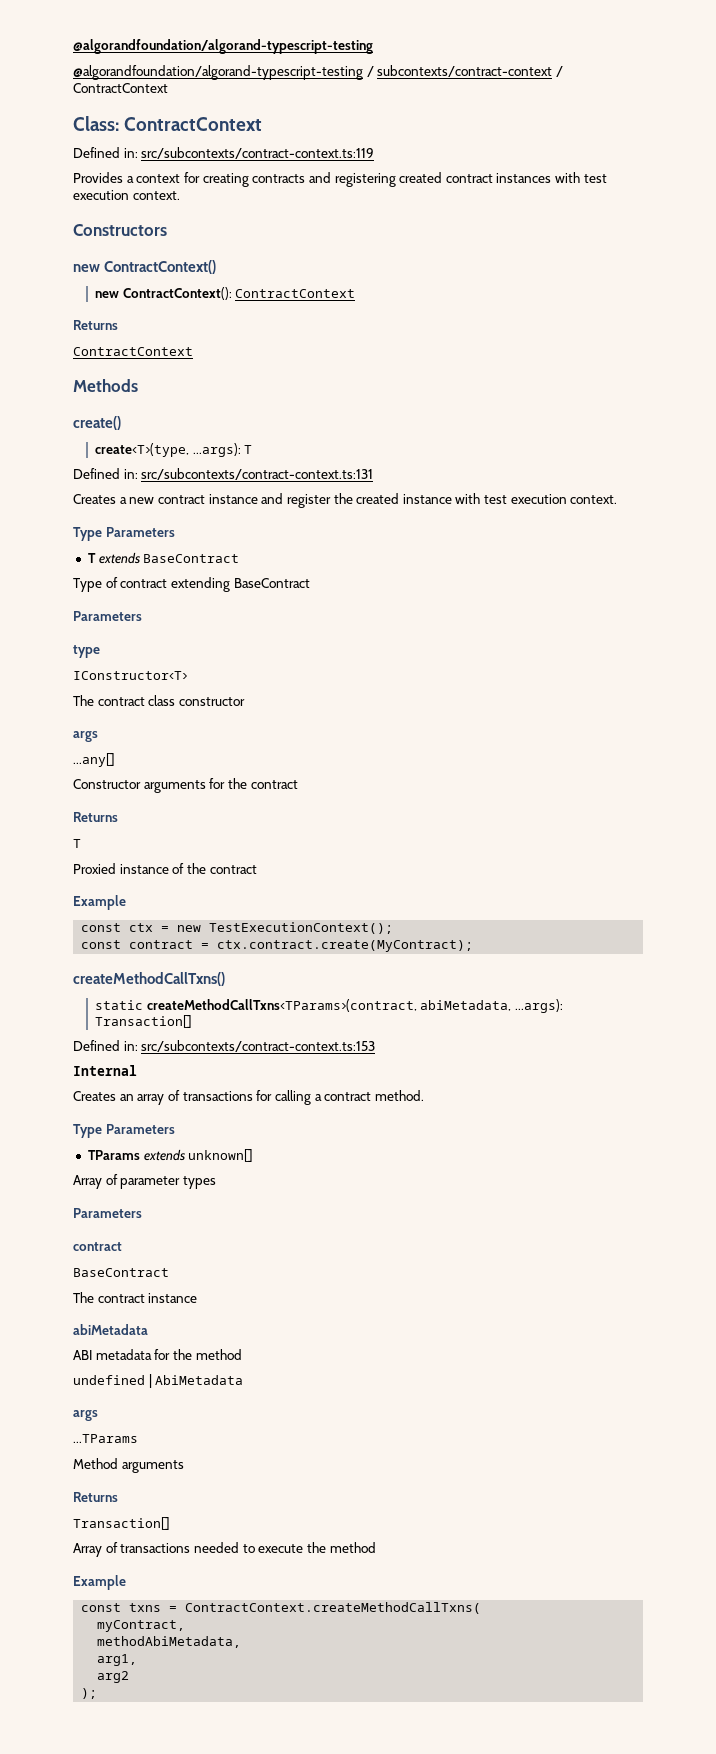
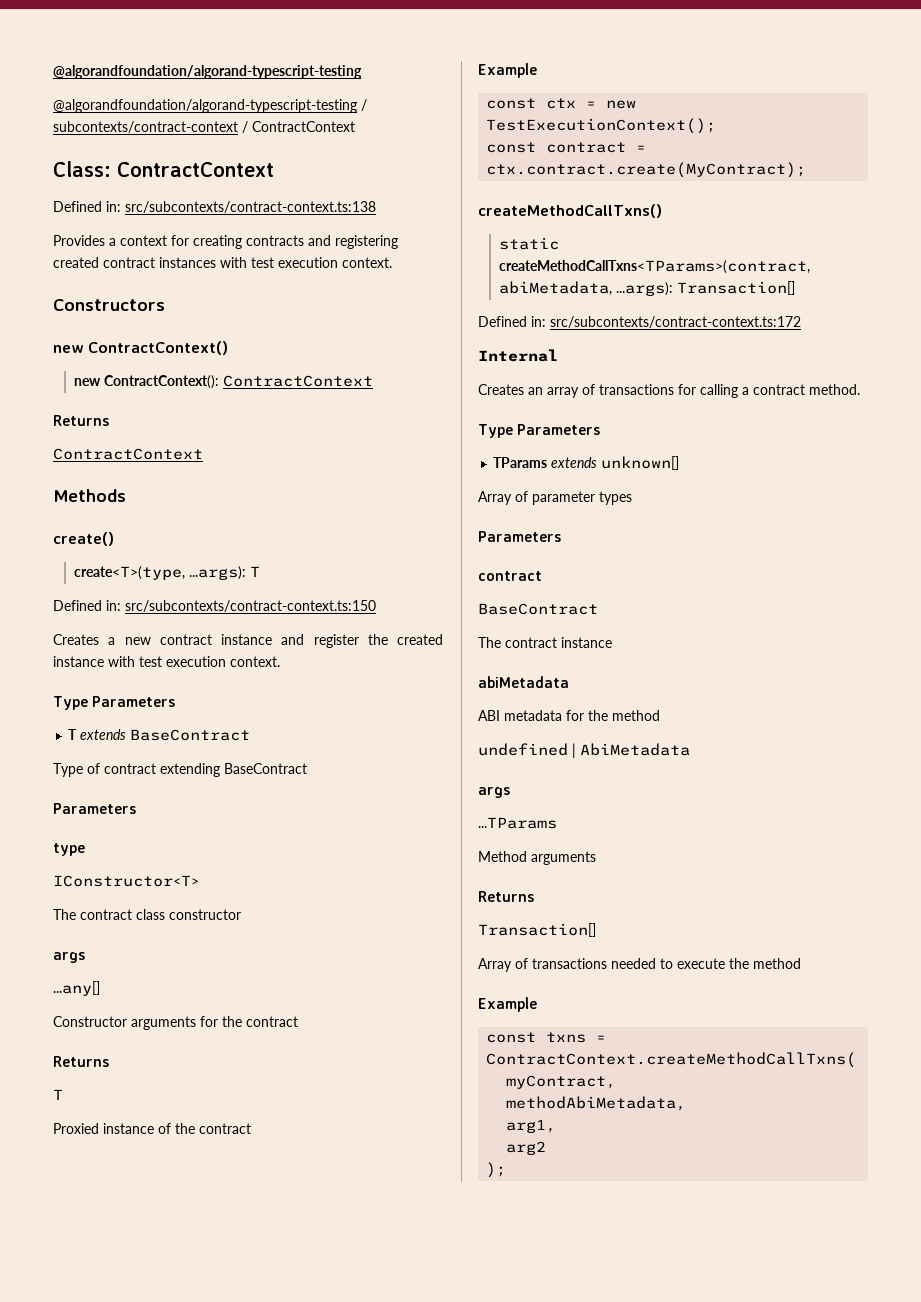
[141,147,375,159] src/subcontexts/contract-context.ts:119 -> [125,201,376,213] src/subcontexts/contract-context.ts:138
[141,468,374,480] src/subcontexts/contract-context.ts:131 -> [125,600,376,612] src/subcontexts/contract-context.ts:150
[141,1040,376,1052] src/subcontexts/contract-context.ts:153 -> [550,316,801,328] src/subcontexts/contract-context.ts:172

